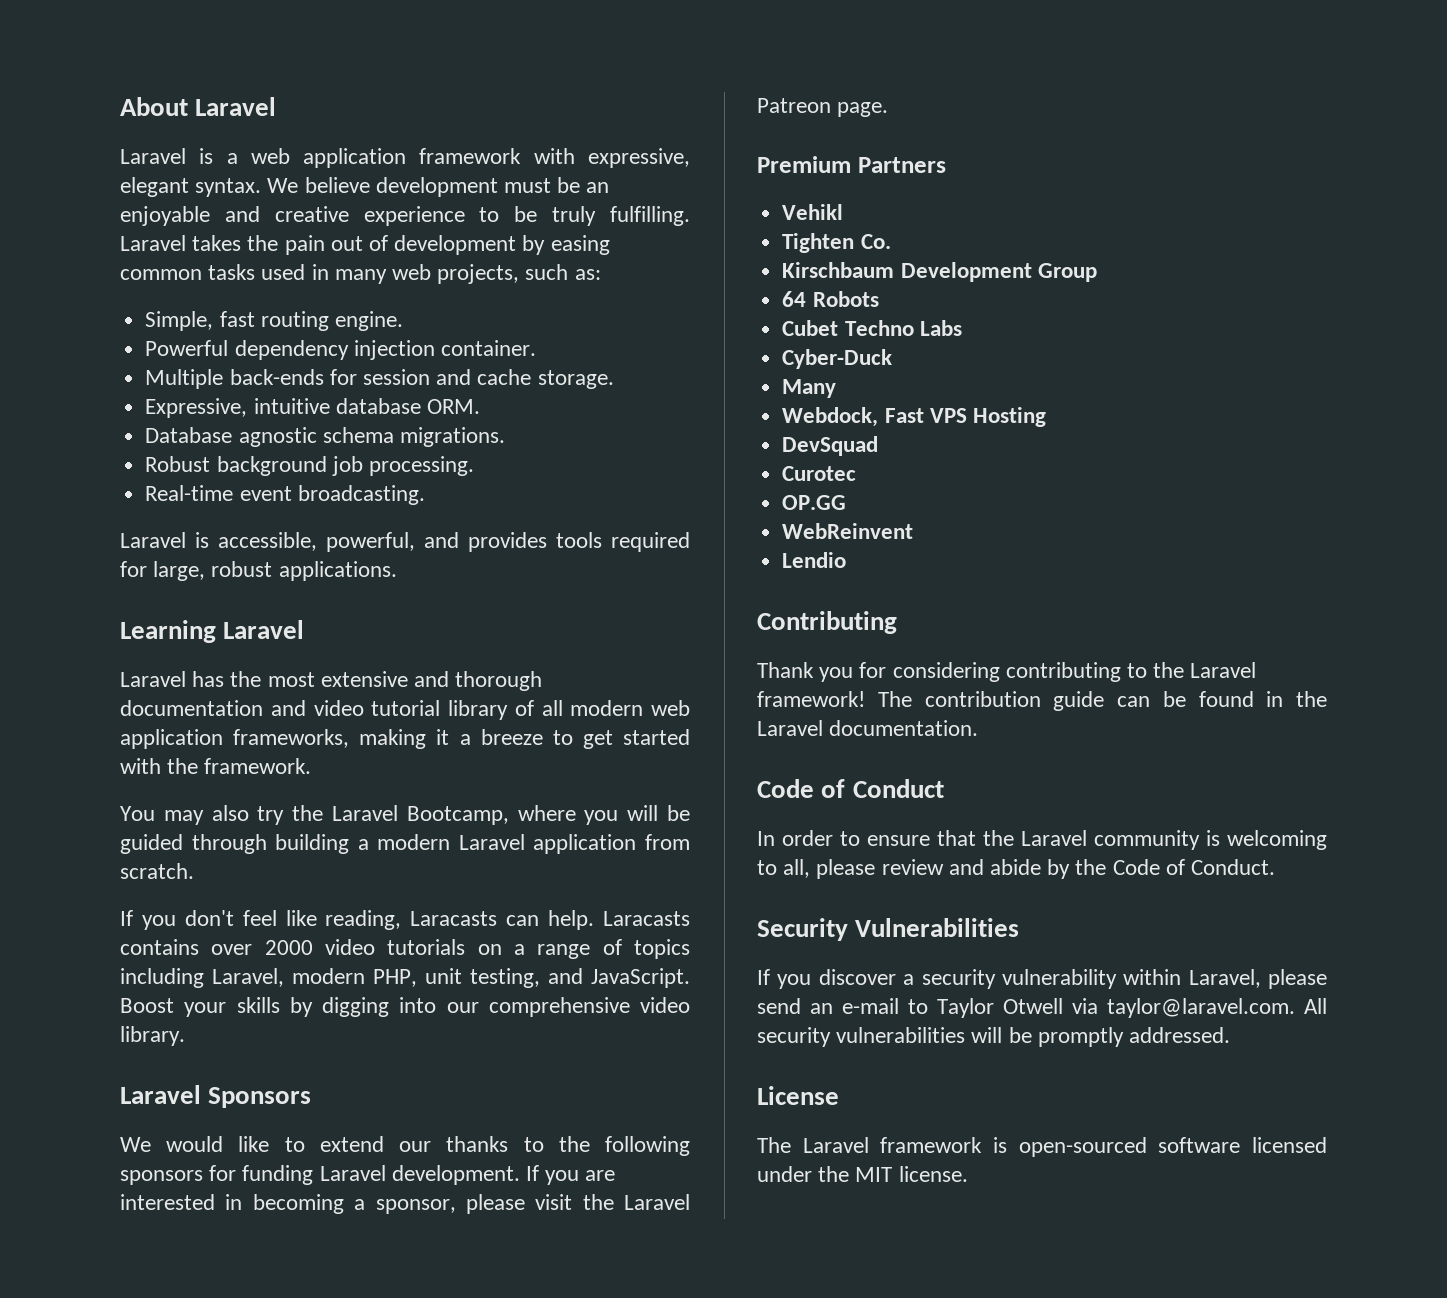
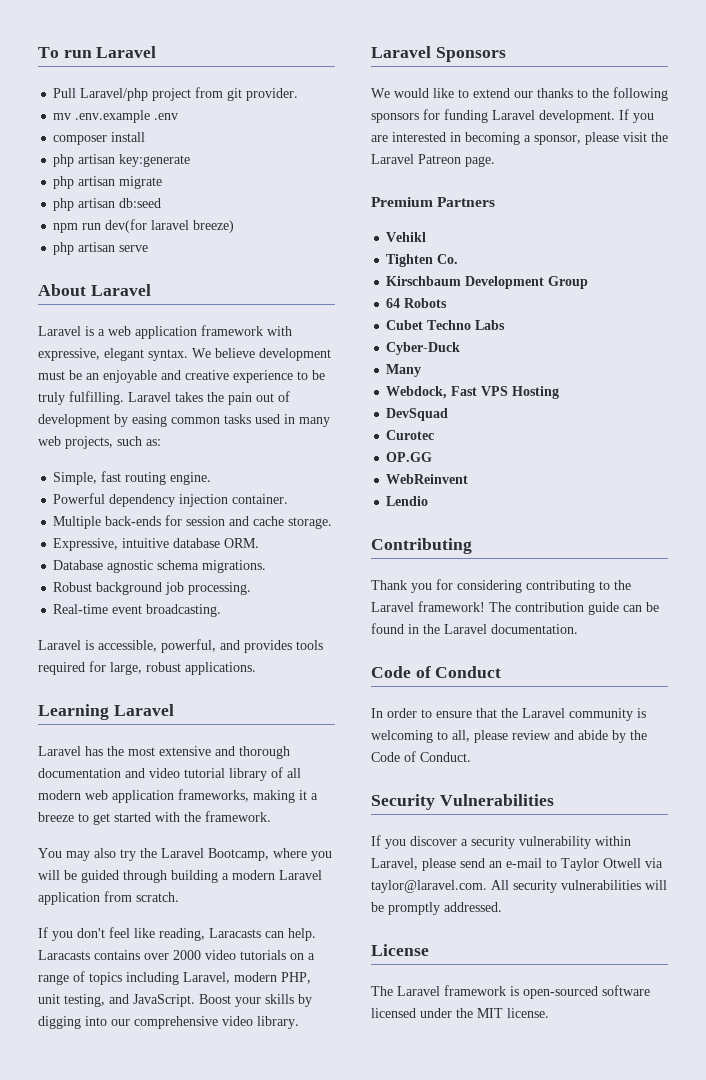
(120, 106) none -> [38,46,157,58] [53,87,299,101] [53,110,179,123] [53,132,146,145] [53,154,191,167] [53,176,163,189] [53,198,162,211] [53,219,235,233] [53,242,149,255] To run Laravel // Pull Laravel/php project from git provider. // mv .env.example .env // composer install // php artisan key:generate // php artisan migrate // php artisan db:seed // npm run dev(for laravel breeze) // php artisan serve //

